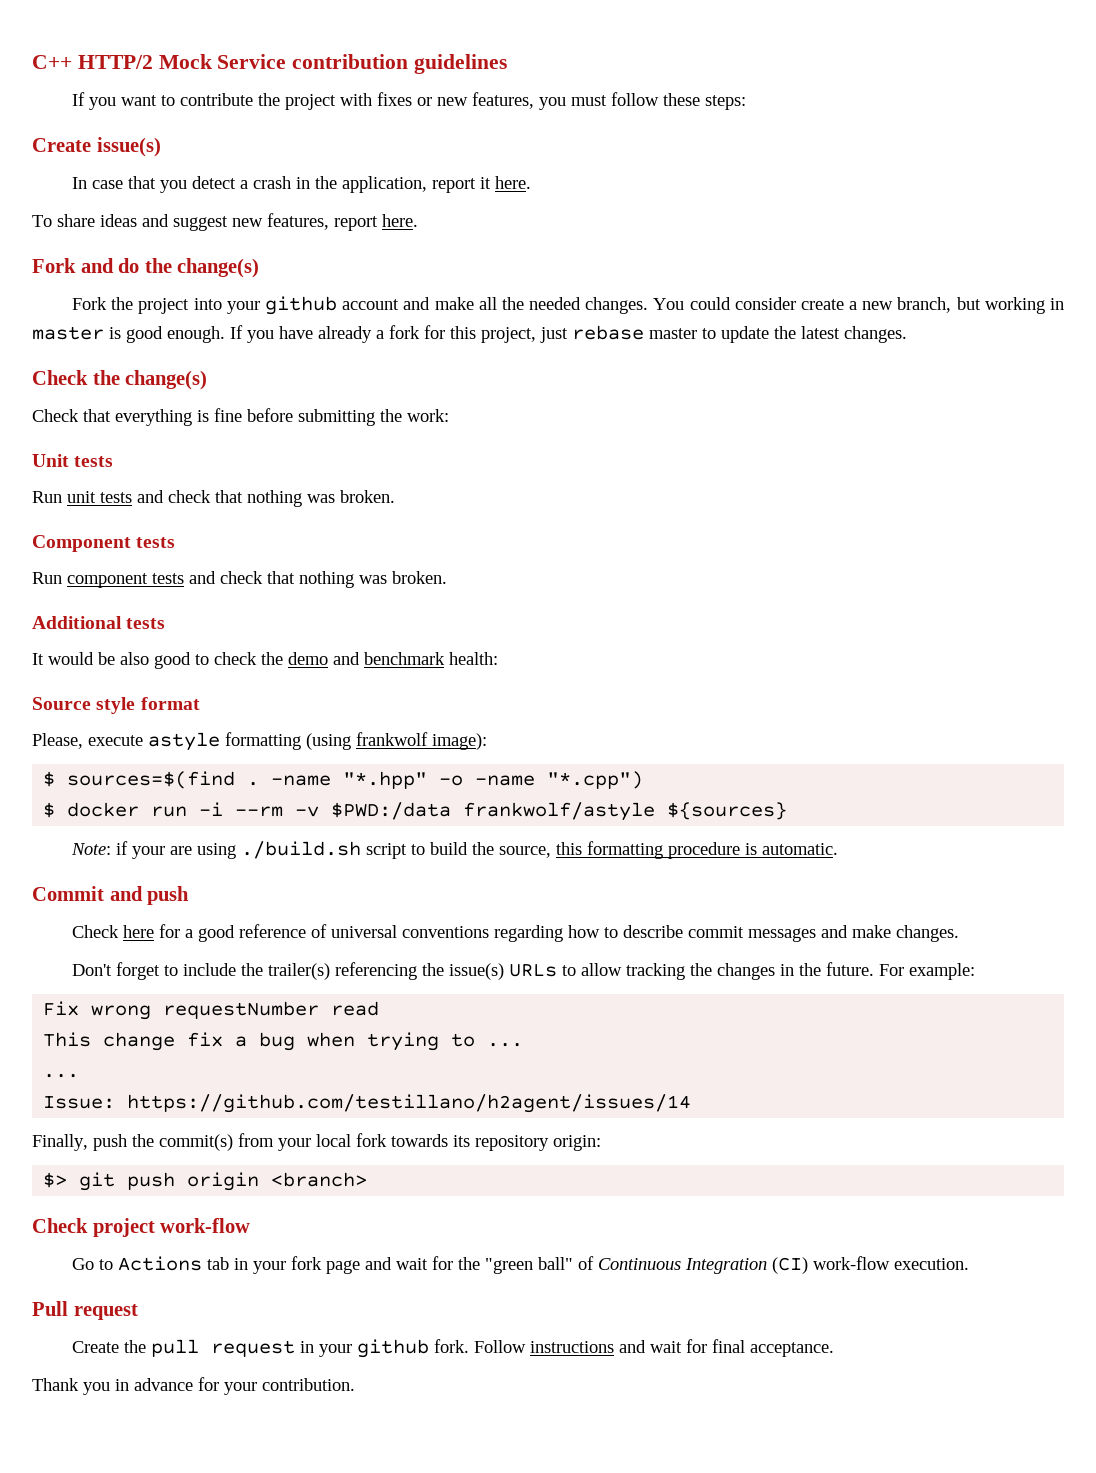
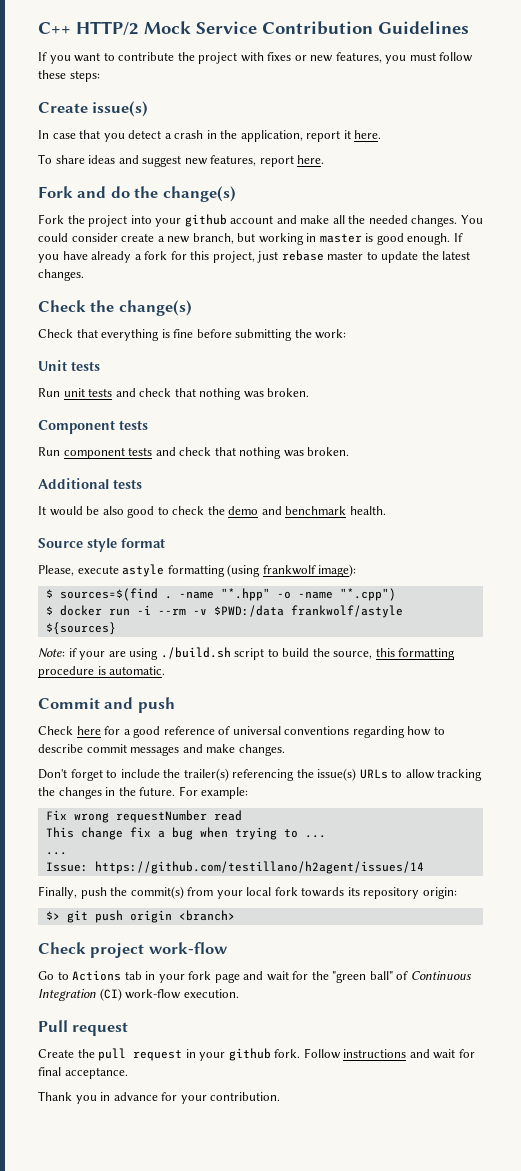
[292,54,508,74] contribution guidelines -> [262,21,469,35] Contribution Guidelines
[449,652,498,665] health: -> [349,506,386,515] health.

